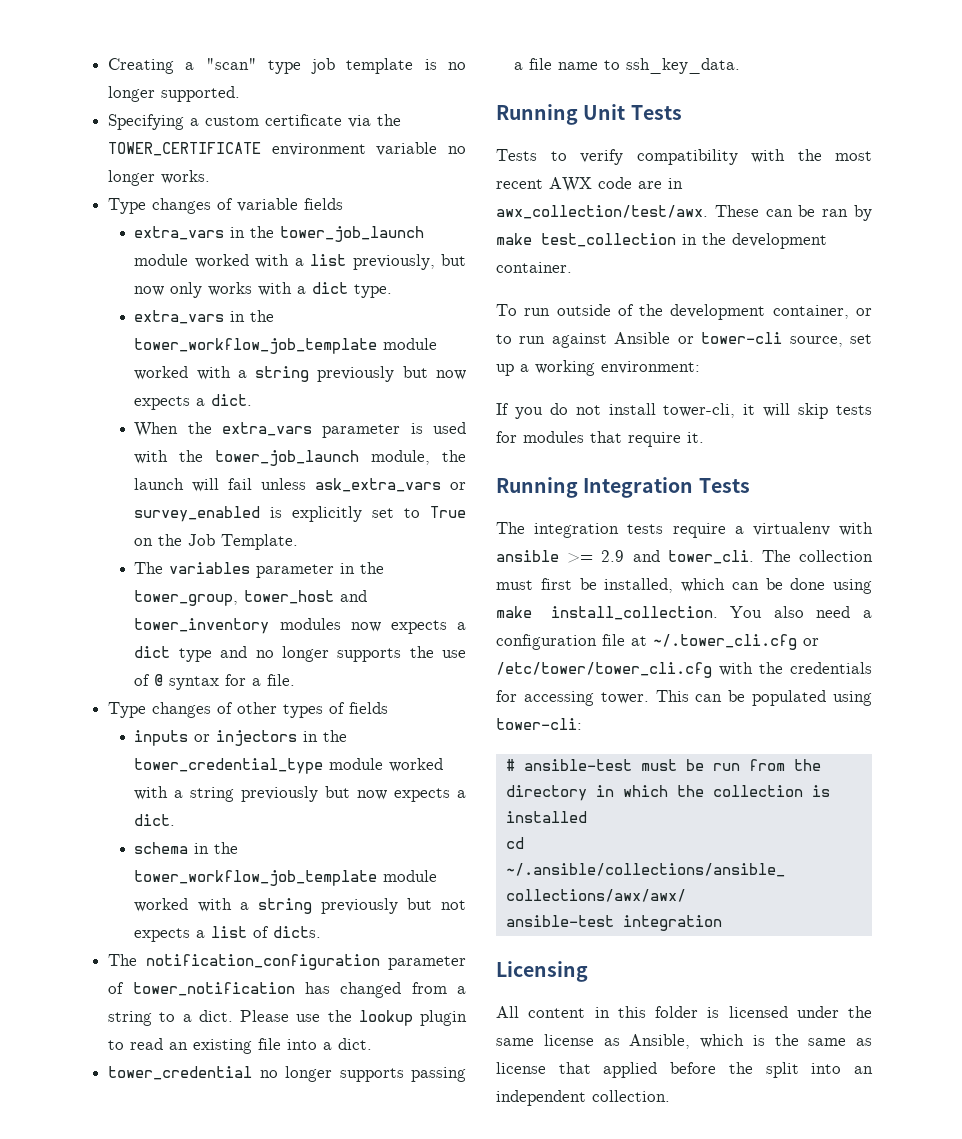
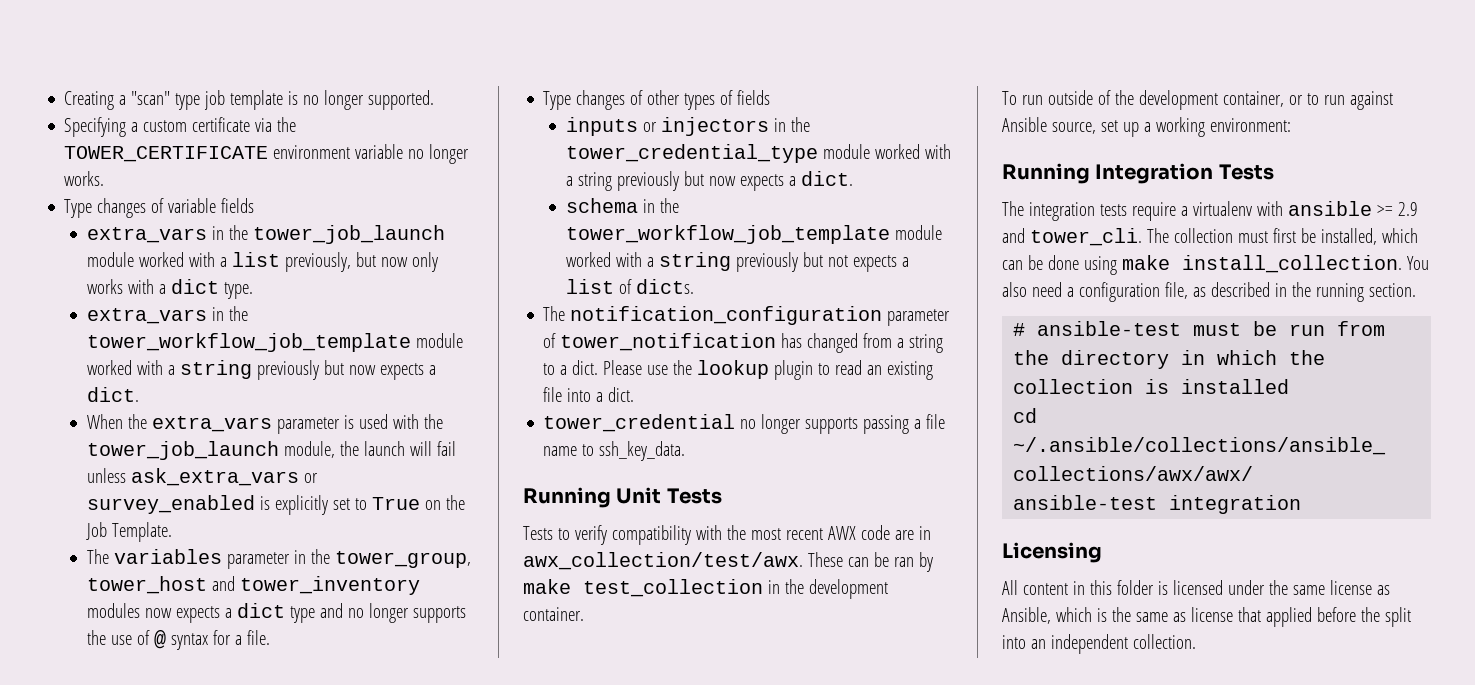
[677,332,783,344] or tower-cli -> (1047, 124) none
[496,403,872,419] [496,431,704,447] // If you do not install tower-cli, it will skip tests for modules that require it. -> (1291, 125) none
[602,634,819,650] [496,662,872,678] [496,690,872,706] [496,718,582,730] file at ~/.tower_cli.cfg or /etc/tower/tower_cli.cfg with the credentials for accessing tower. This can be populated using tower-cli: -> [1164,282,1416,302] file, as described in the running section.

